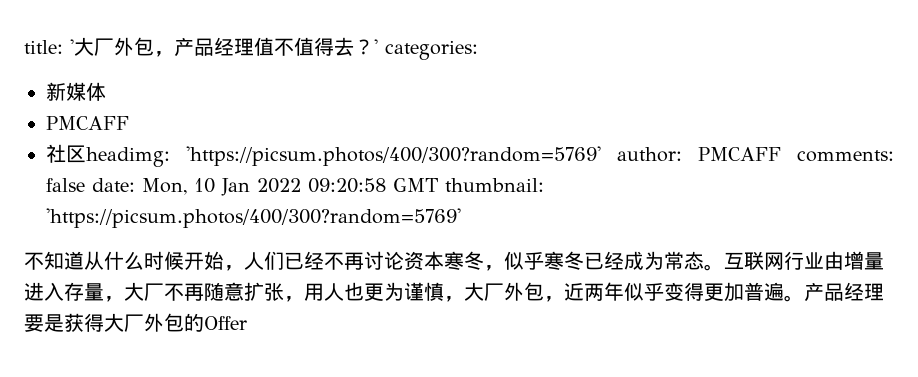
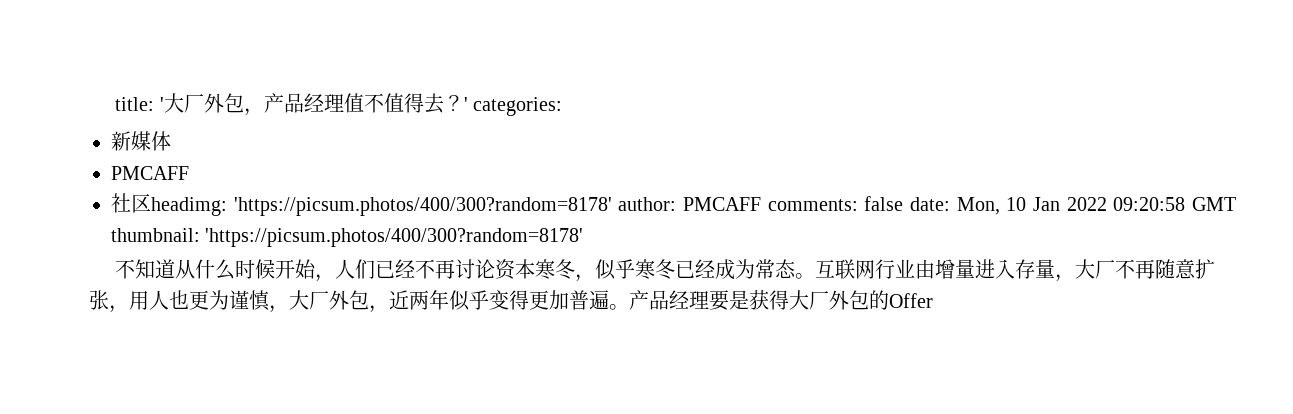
[186,146,601,166] 'https://picsum.photos/400/300?random=5769' -> [233,197,612,216] 'https://picsum.photos/400/300?random=8178'
[46,208,461,228] 'https://picsum.photos/400/300?random=5769' -> [205,228,584,247] 'https://picsum.photos/400/300?random=8178'

